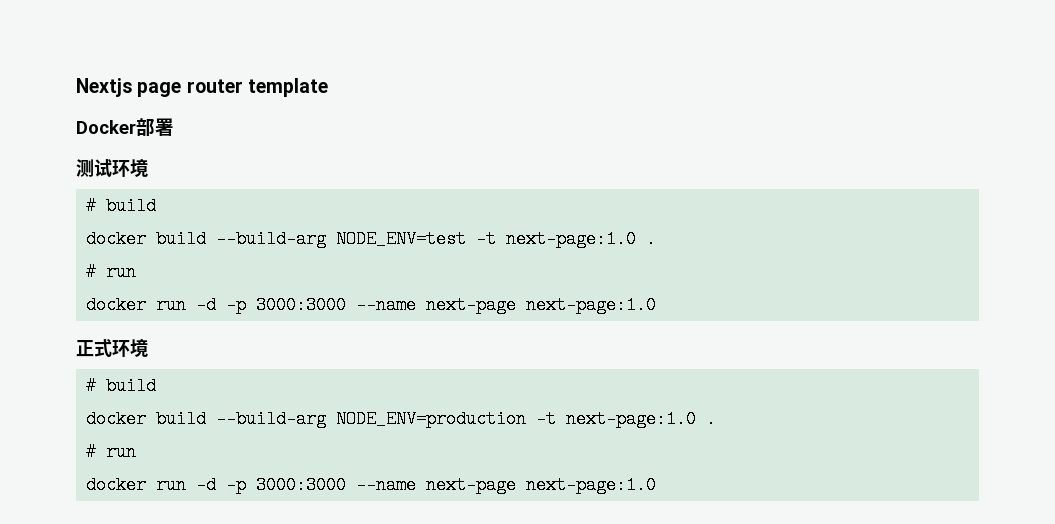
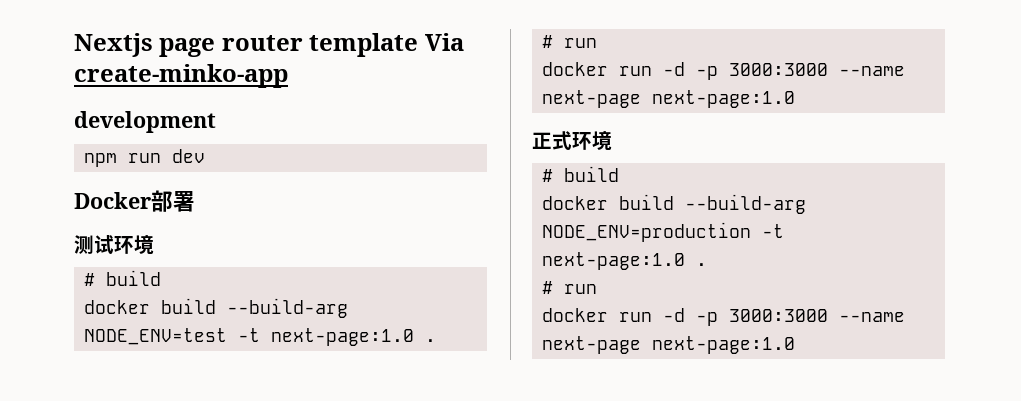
(328, 87) none -> [424,33,464,51] [74,64,288,88] [74,111,216,133] [84,149,206,167] Via create-minko-app // development // npm run dev

